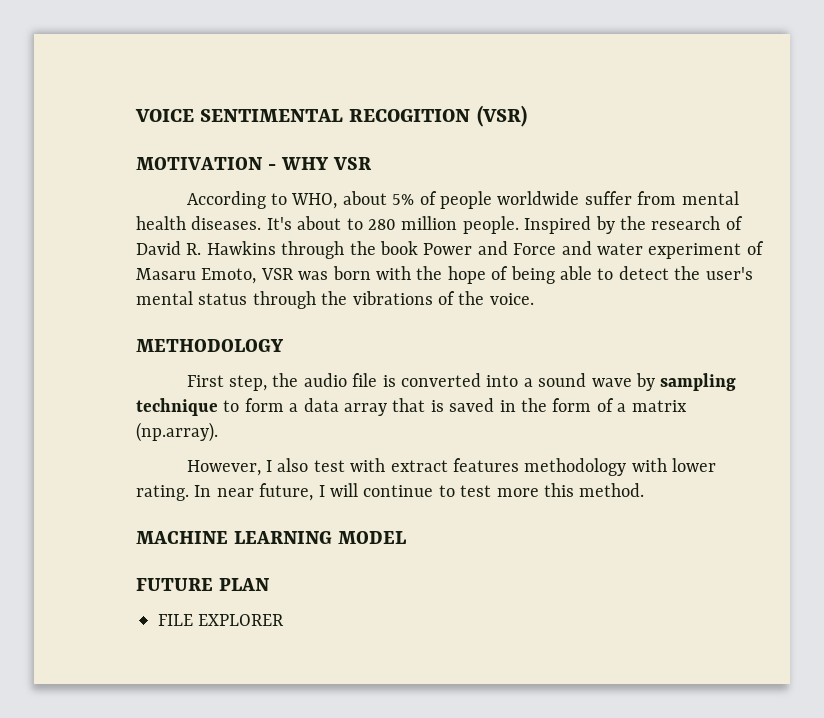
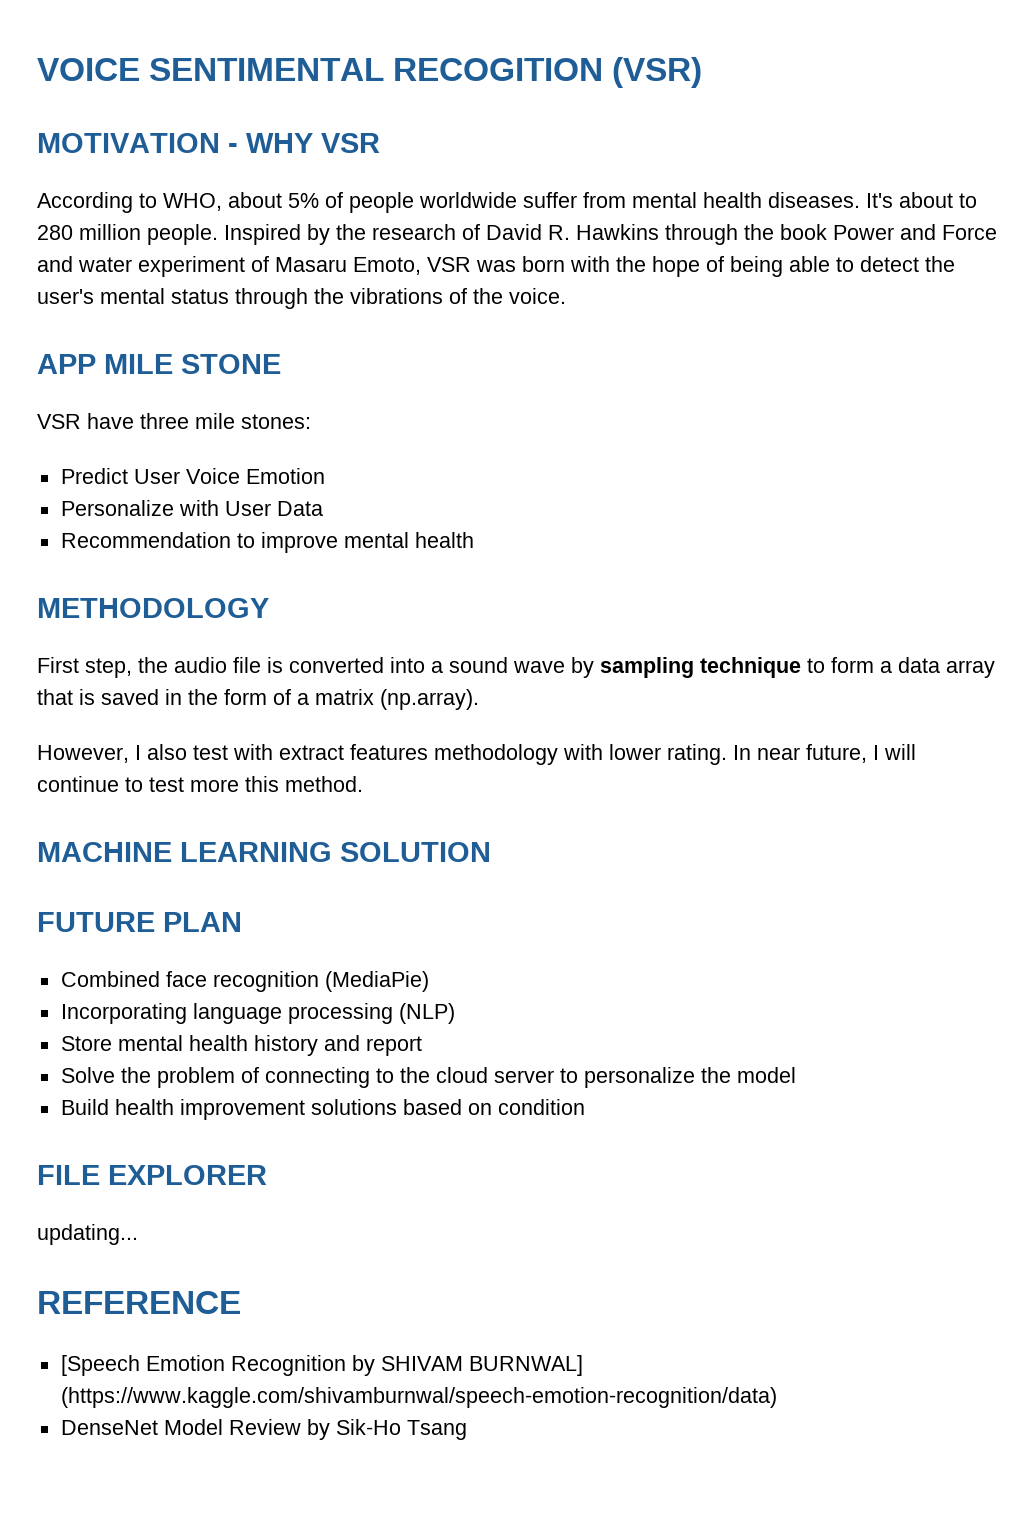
(534, 299) none -> [37,354,281,374] [37,413,311,429] [60,468,325,484] [60,500,323,516] [60,532,474,553] // APP MILE STONE // VSR have three mile stones: // Predict User Voice Emotion // Personalize with User Data // Recommendation to improve mental health
[337,531,406,544] MODEL -> [340,842,491,862] SOLUTION
[158,614,285,626] FILE EXPLORER -> [60,971,429,992] [60,1003,455,1024] [60,1035,422,1056] [60,1067,796,1088] [60,1099,585,1120] [37,1165,267,1185] [37,1224,138,1245] [37,1291,241,1314] [60,1355,583,1376] [60,1387,777,1408] [60,1419,467,1440] Combined face recognition (MediaPie) // Incorporating language processing (NLP) // Store mental health history and report // Solve the problem of connecting to the cloud server to personalize the model // Build health improvement solutions based on condition // FILE EXPLORER // updating... // REFERENCE // [Speech Emotion Recognition by SHIVAM BURNWAL] (https://www.kaggle.com/shivamburnwal/speech-emotion-recognition/data) // DenseNet Model Review by Sik-Ho Tsang

